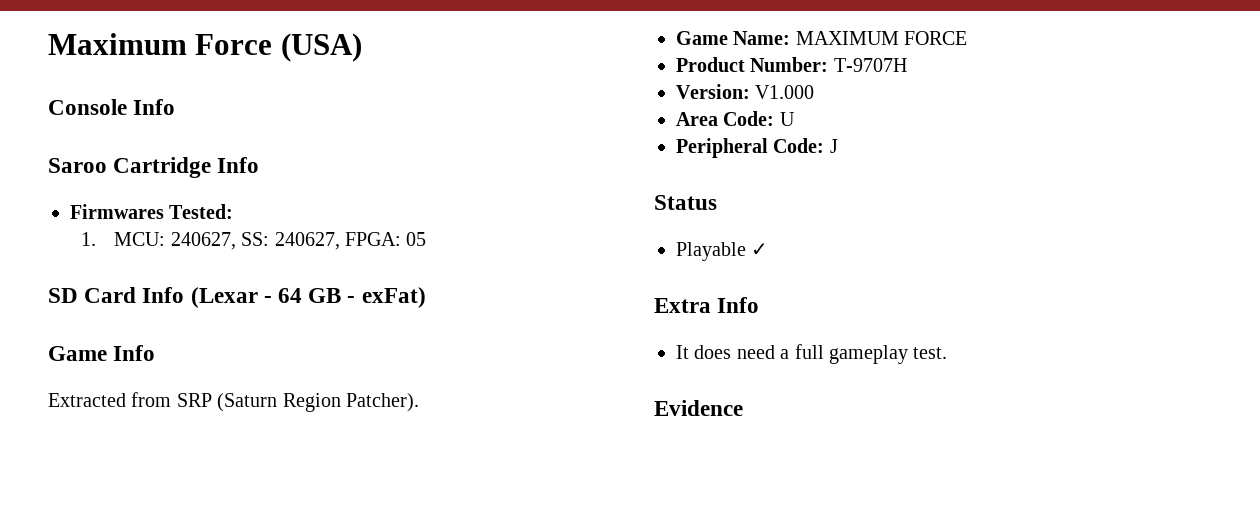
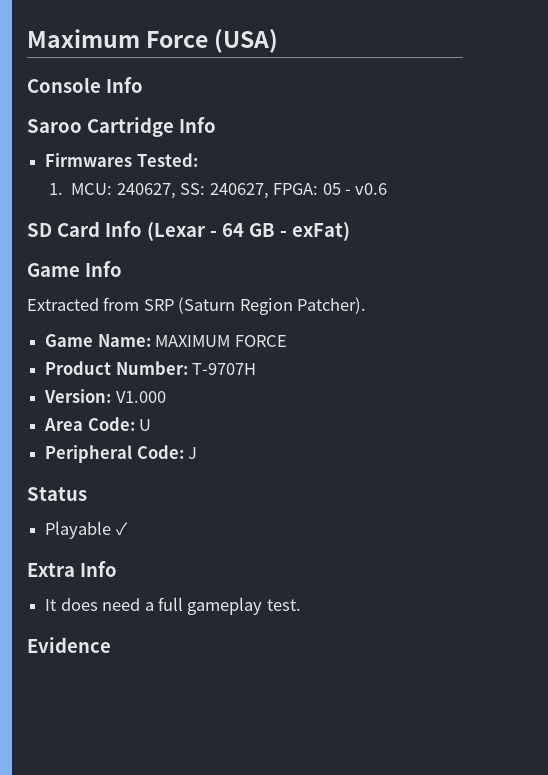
(427, 239) none -> [344,183,388,195] - v0.6

